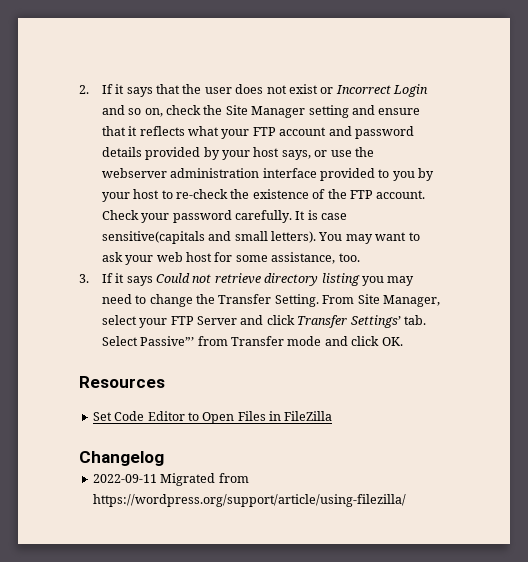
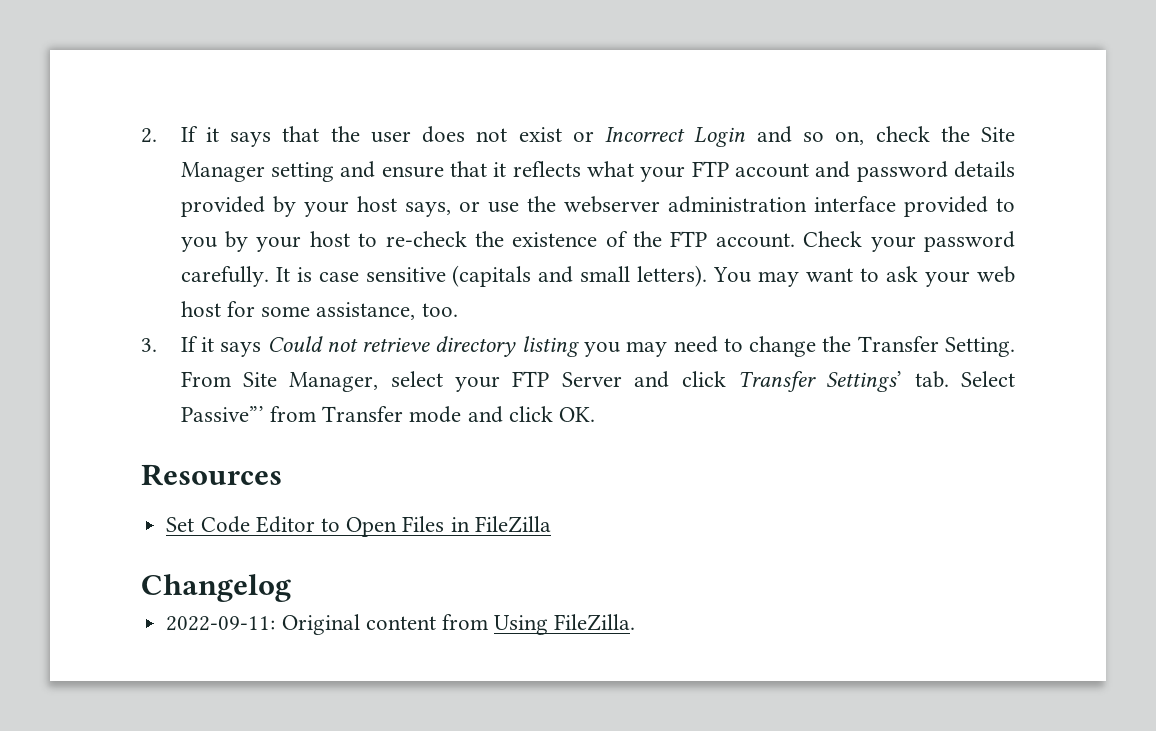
[101,231,205,244] sensitive(capitals -> [365,265,532,287] sensitive (capitals
[92,473,249,486] [92,494,406,507] 2022-09-11 Migrated from https://wordpress.org/support/article/using-filezilla/ -> [166,614,636,635] 2022-09-11: Original content from Using FileZilla.

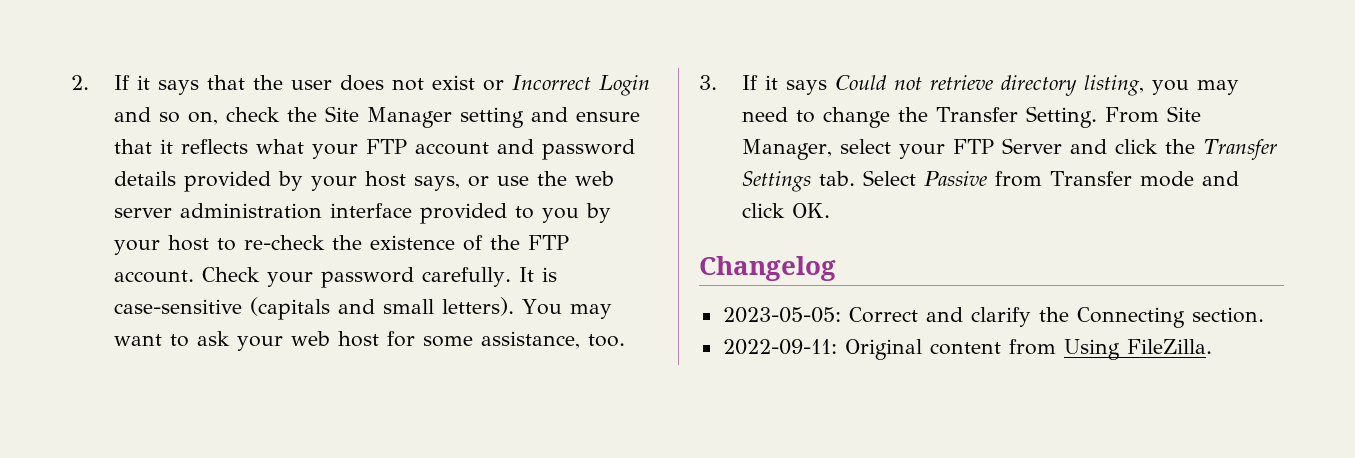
[563,196,660,213] webserver -> [574,171,614,186] [113,208,172,218] web server
[318,267,446,282] case sensitive -> [113,299,242,314] case-sensitive
[521,336,579,357] listing -> [1083,75,1144,96] listing,
[737,371,903,392] Transfer Settings’ -> [1164,139,1277,160] [741,171,811,192] the Transfer Settings
[180,406,264,422] Passive”’ -> [923,171,987,186] Passive
[141,464,282,486] [166,516,551,537] [141,574,291,602] Resources // Set Code Editor to Open Files in FileZilla // Changelog -> [699,256,836,281] [722,307,1264,328] Changelog // 2023-05-05: Correct and clarify the Connecting section.

